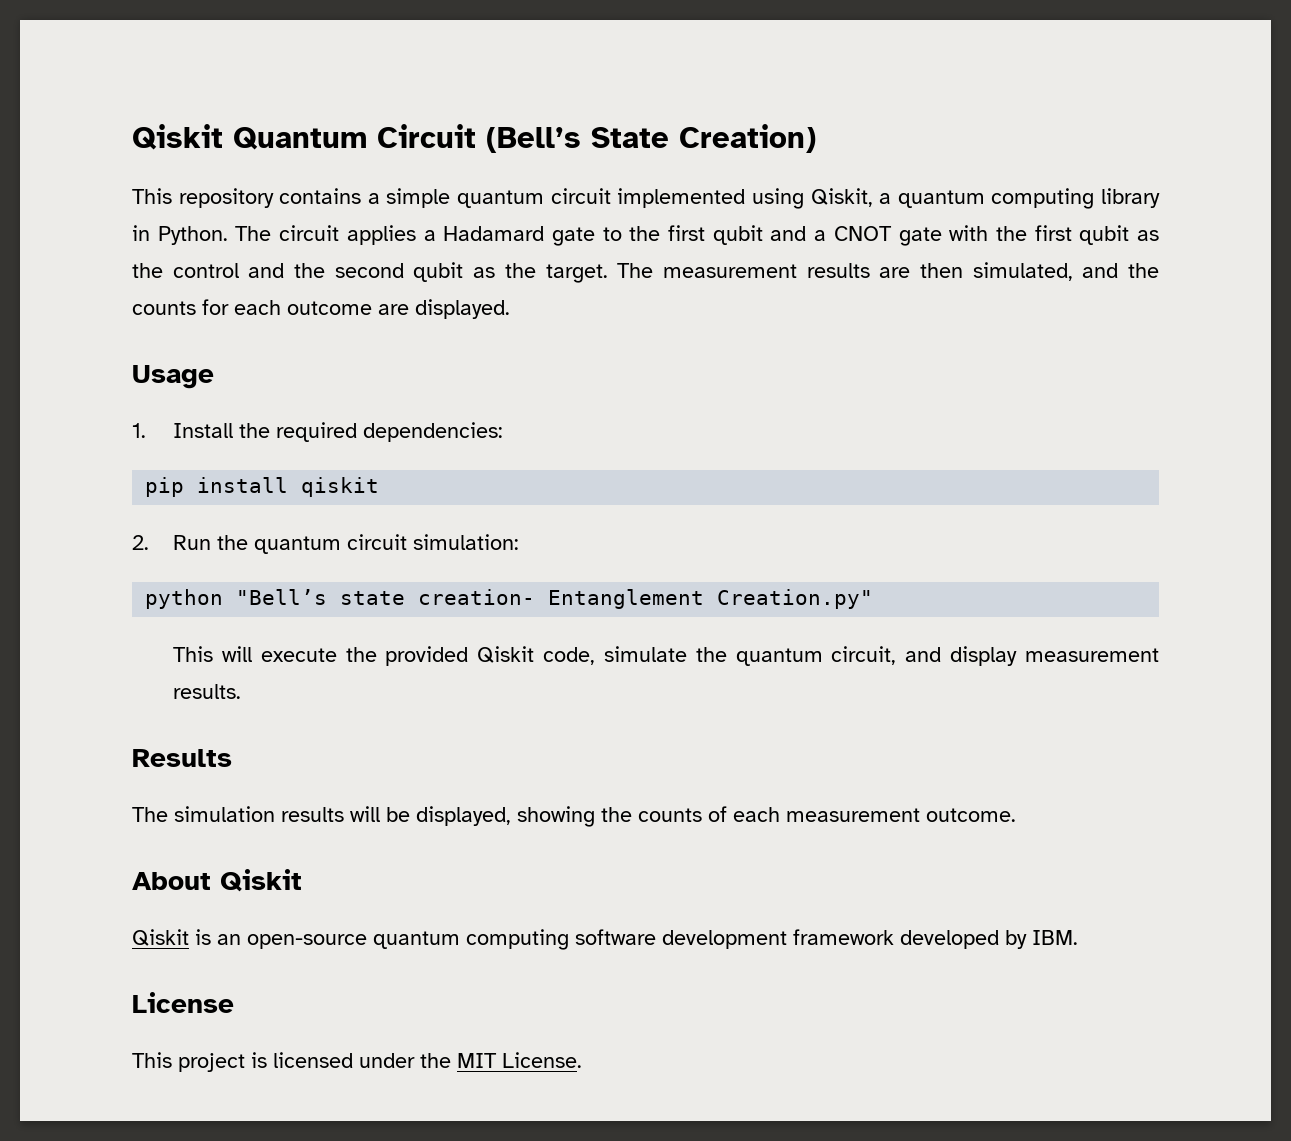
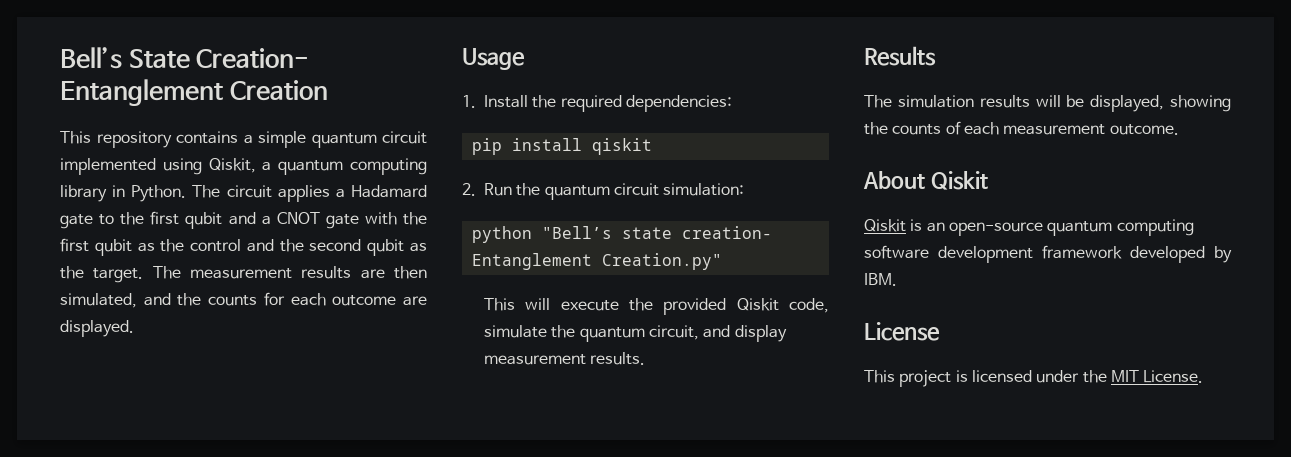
[132,124,816,153] Qiskit Quantum Circuit (Bell’s State Creation) -> [60,47,310,69] [60,79,328,106] Bell’s State Creation- Entanglement Creation

